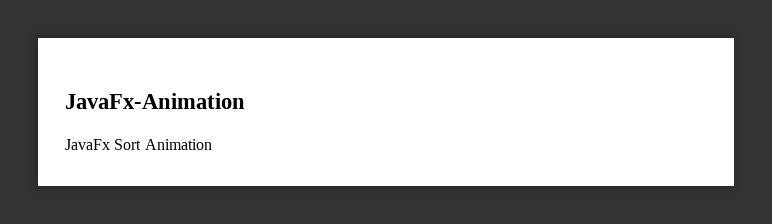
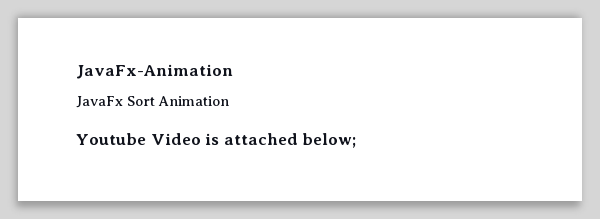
(212, 144) none -> [76,133,357,148] // Youtube Video is attached below;

